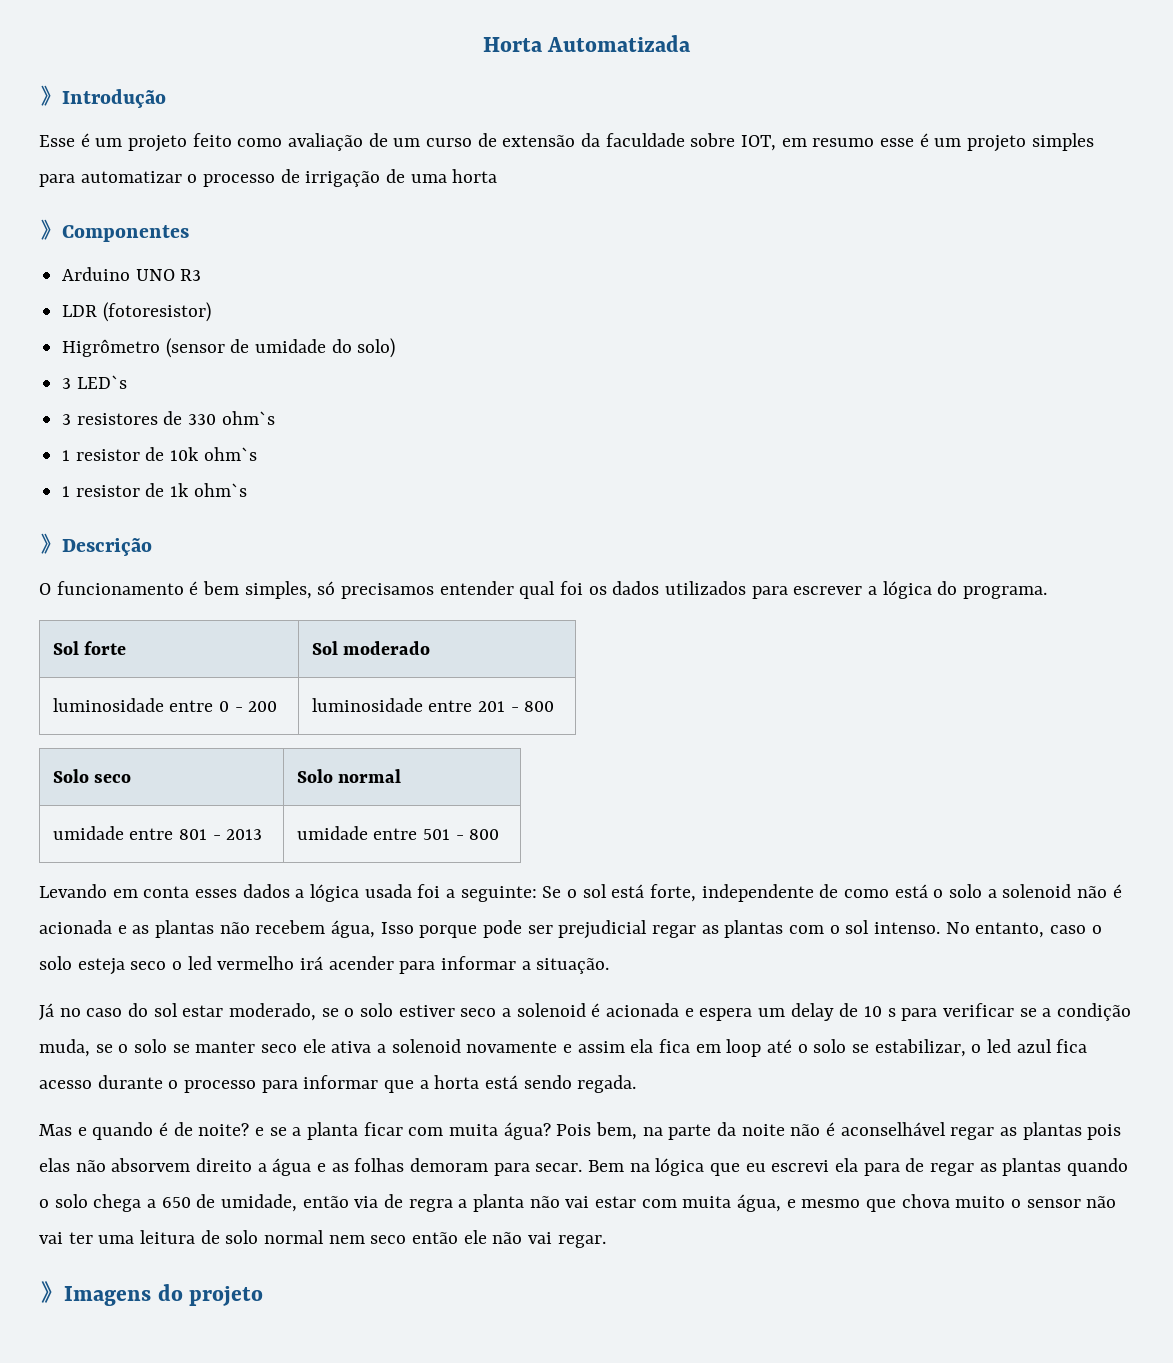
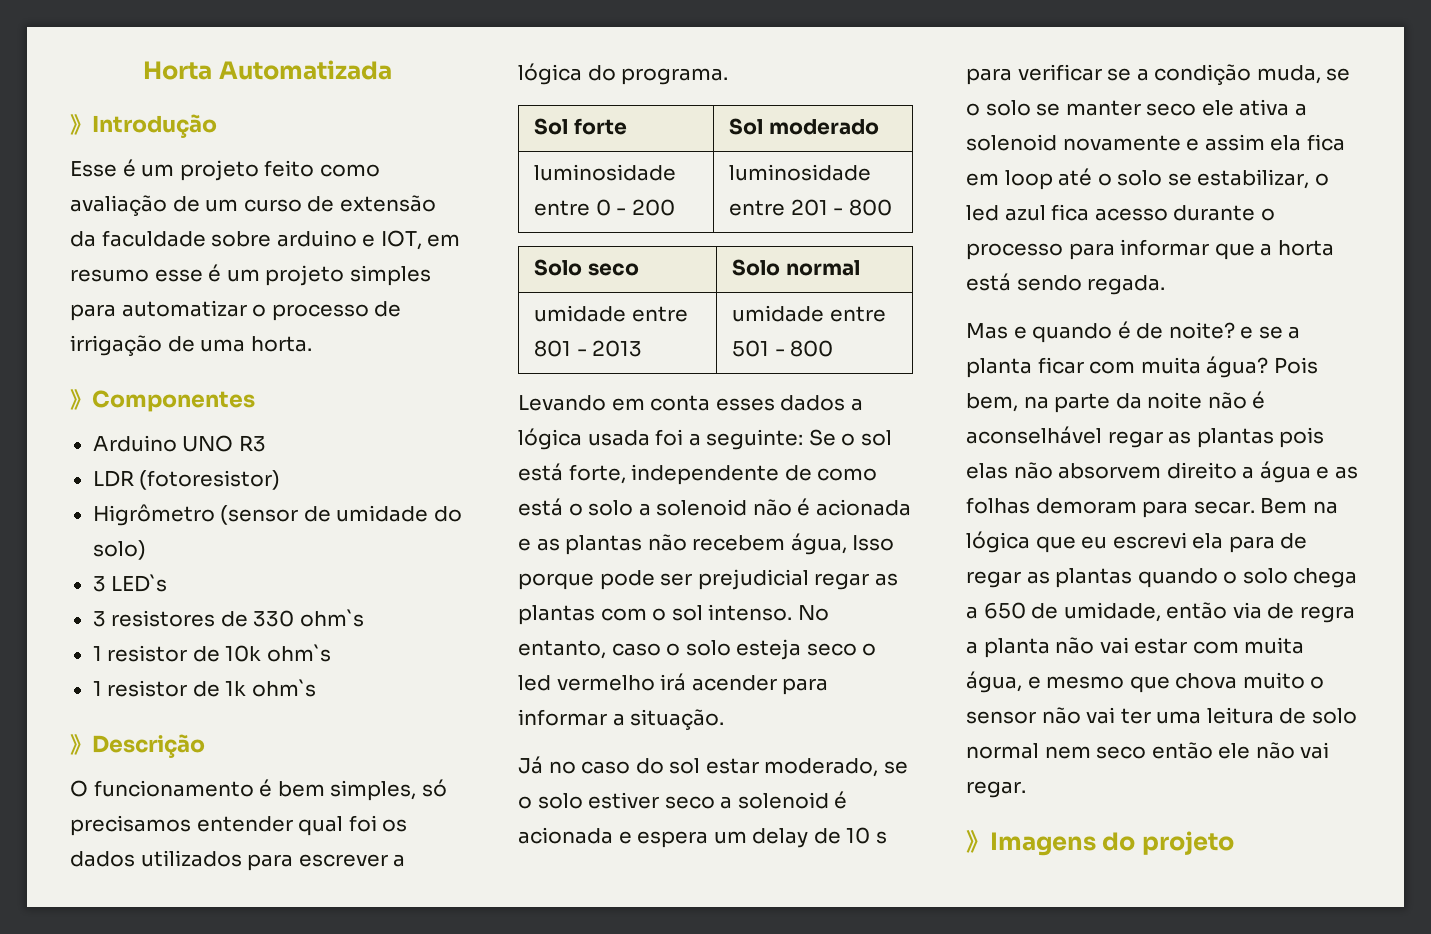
(736, 140) none -> [276,230,376,247] arduino e
[452,169,498,183] horta -> [250,336,312,352] horta.

